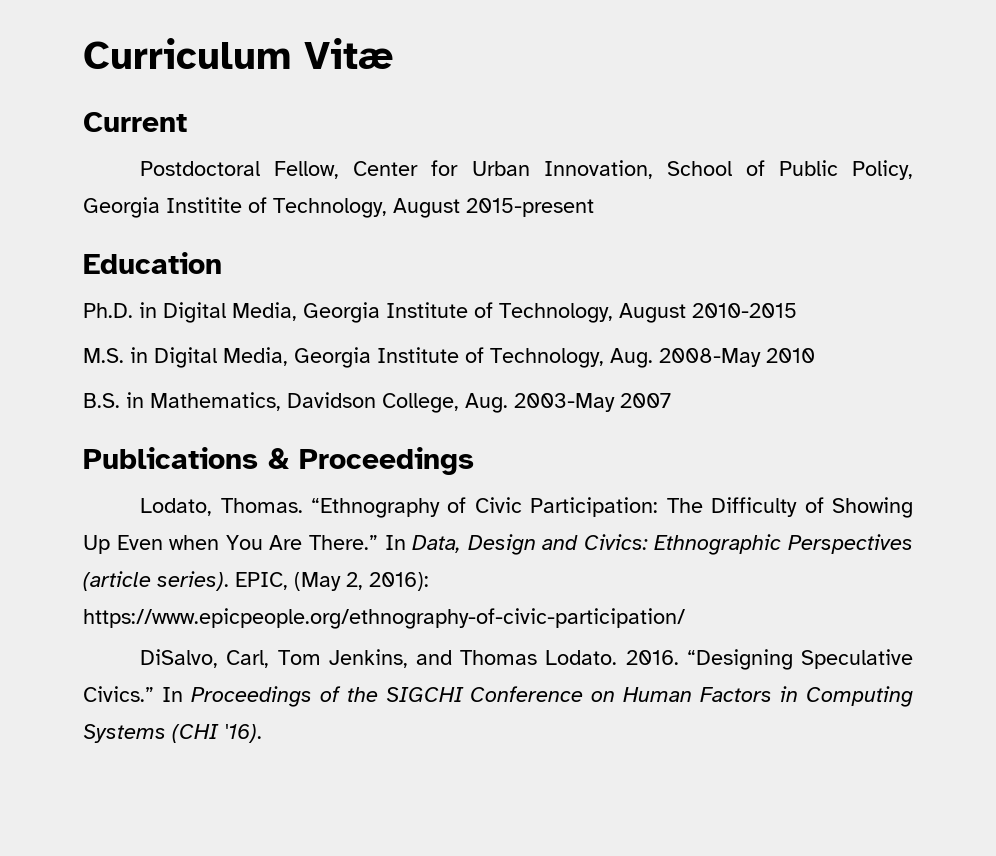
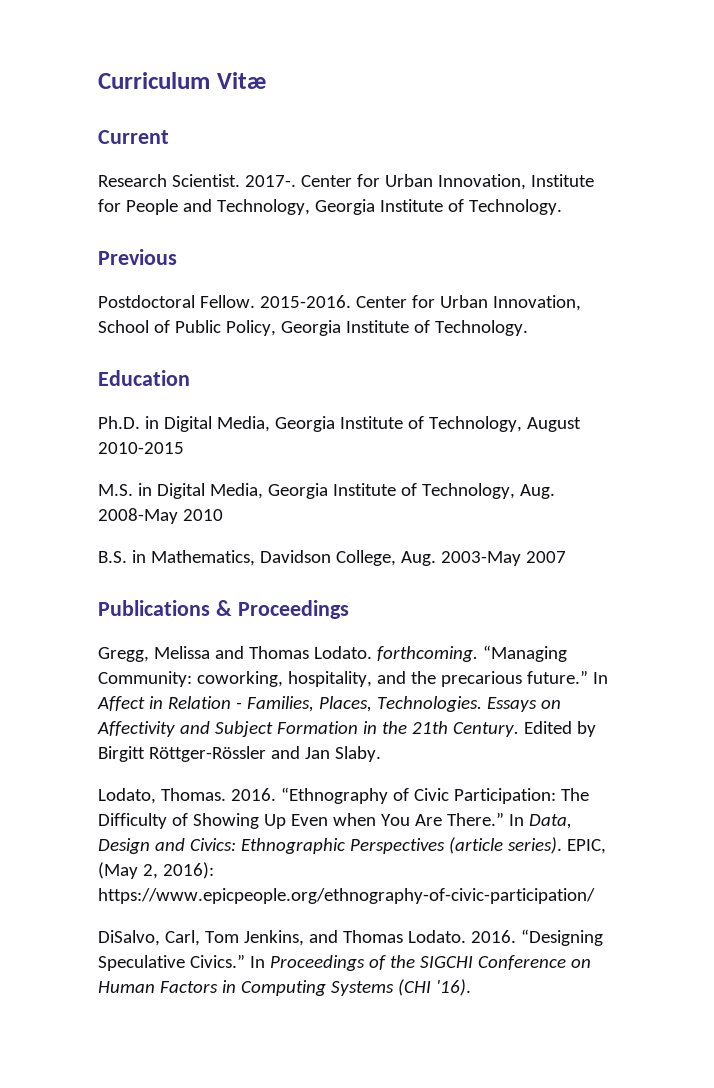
(187, 122) none -> [98,174,594,190] [98,199,562,215] [98,249,177,265] // Research Scientist. 2017-. Center for Urban Innovation, Institute for People and Technology, Georgia Institute of Technology. // Previous
[274,161,340,179] Fellow, -> [199,295,351,308] Fellow. 2015-2016.
[166,197,594,218] Institite of Technology, August 2015-present -> [345,320,528,336] Institute of Technology.
(474, 461) none -> [98,645,567,662] [98,670,608,687] [97,696,561,712] [97,721,596,737] [98,746,381,762] // Gregg, Melissa and Thomas Lodato. forthcoming. “Managing Community: coworking, hospitality, and the precarious future.” In Affect in Relation - Families, Places, Technologies. Essays on Affectivity and Subject Formation in the 21th Century. Edited by Birgitt Röttger-Rössler and Jan Slaby.
(303, 505) none -> [230,788,276,801] 2016.

